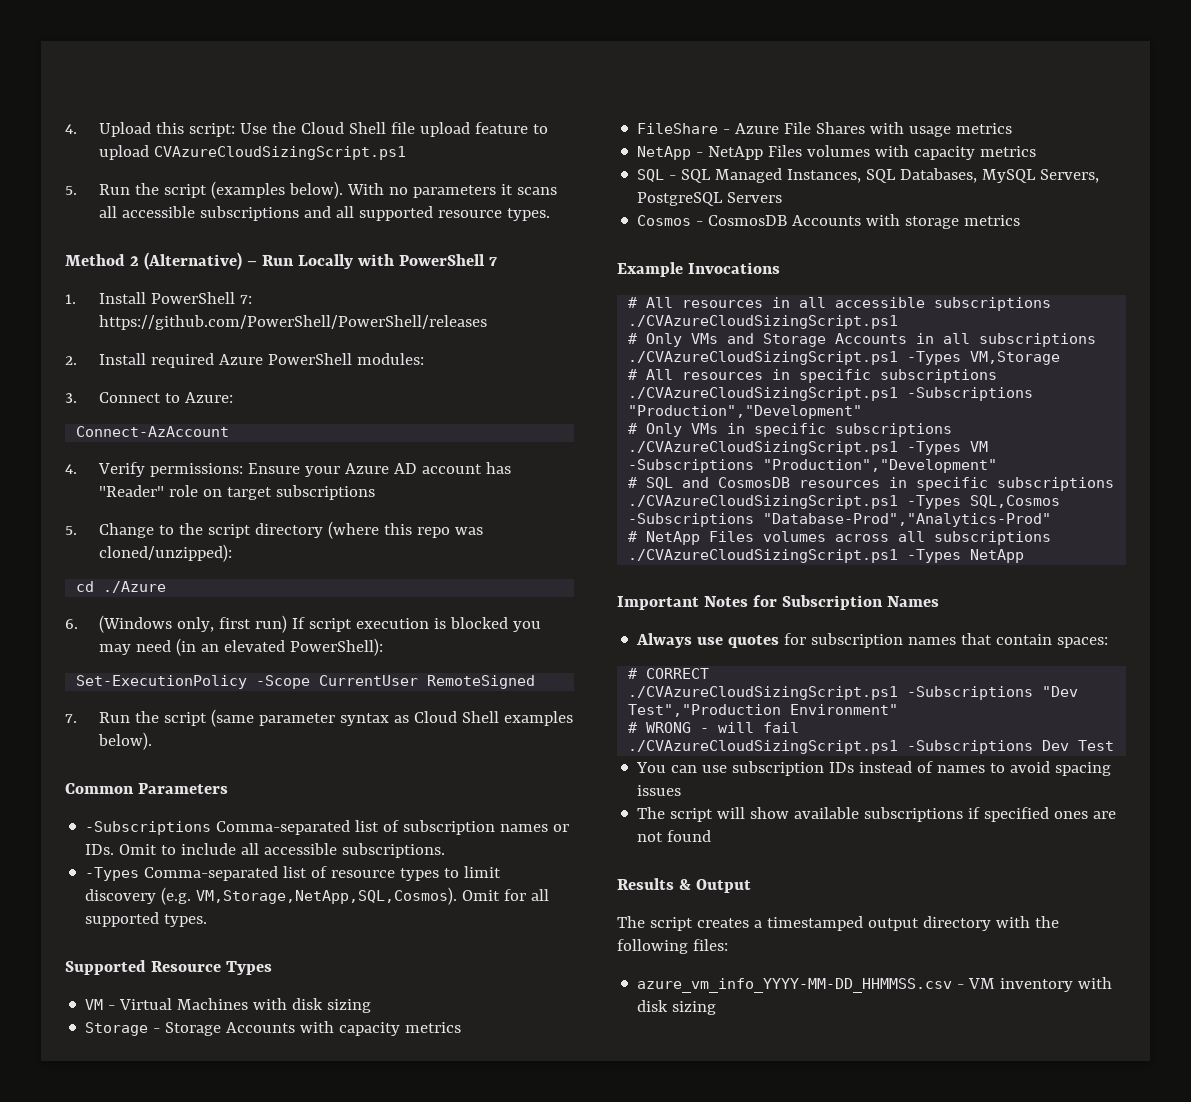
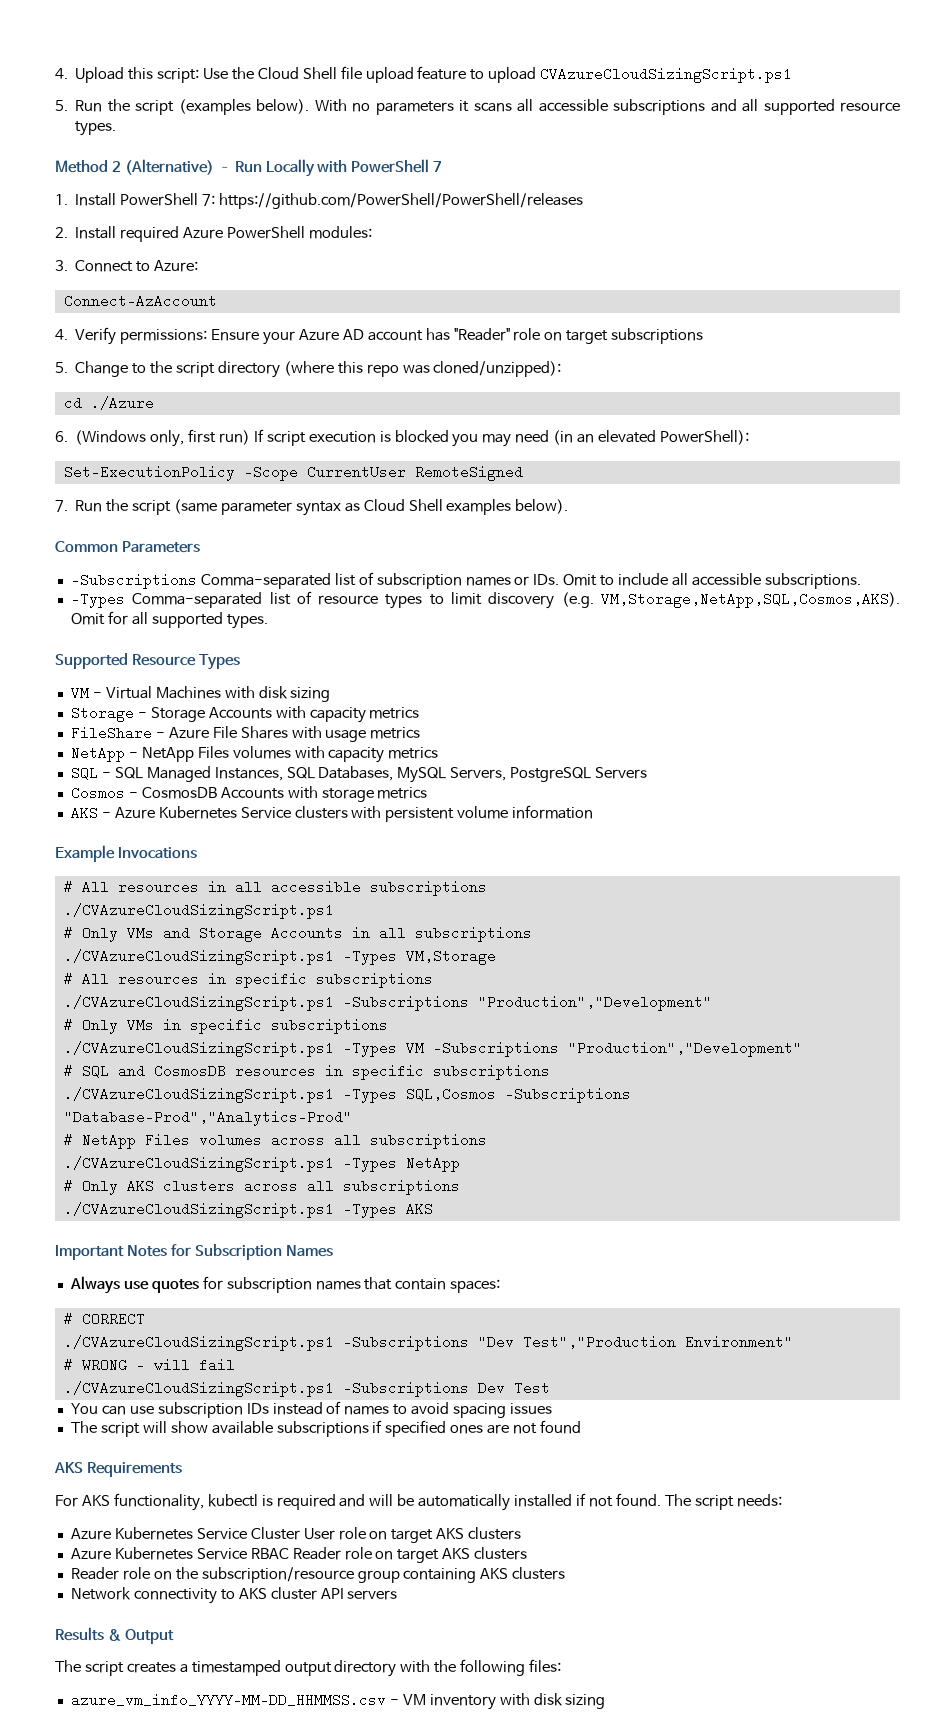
[196,887,458,905] VM,Storage,NetApp,SQL,Cosmos). -> [601,592,900,608] VM,Storage,NetApp,SQL,Cosmos,AKS).
(1021, 220) none -> [70,805,594,822] // AKS - Azure Kubernetes Service clusters with persistent volume information
(1025, 556) none -> [63,1179,460,1195] [63,1202,433,1218] // # Only AKS clusters across all subscriptions // ./CVAzureCloudSizingScript.ps1 -Types AKS
(712, 836) none -> [54,1462,182,1477] [55,1493,782,1511] [70,1527,522,1543] [70,1547,528,1563] [70,1567,566,1583] [70,1587,398,1604] // AKS Requirements // For AKS functionality, kubectl is required and will be automatically installed if not found. The script needs: // Azure Kubernetes Service Cluster User role on target AKS clusters // Azure Kubernetes Service RBAC Reader role on target AKS clusters // Reader role on the subscription/resource group containing AKS clusters // Network connectivity to AKS cluster API servers

